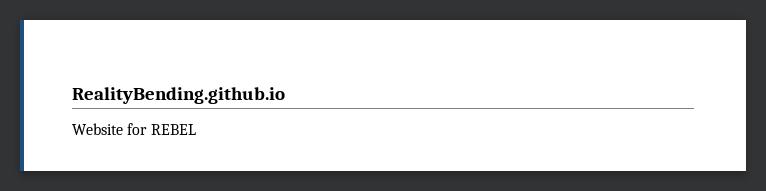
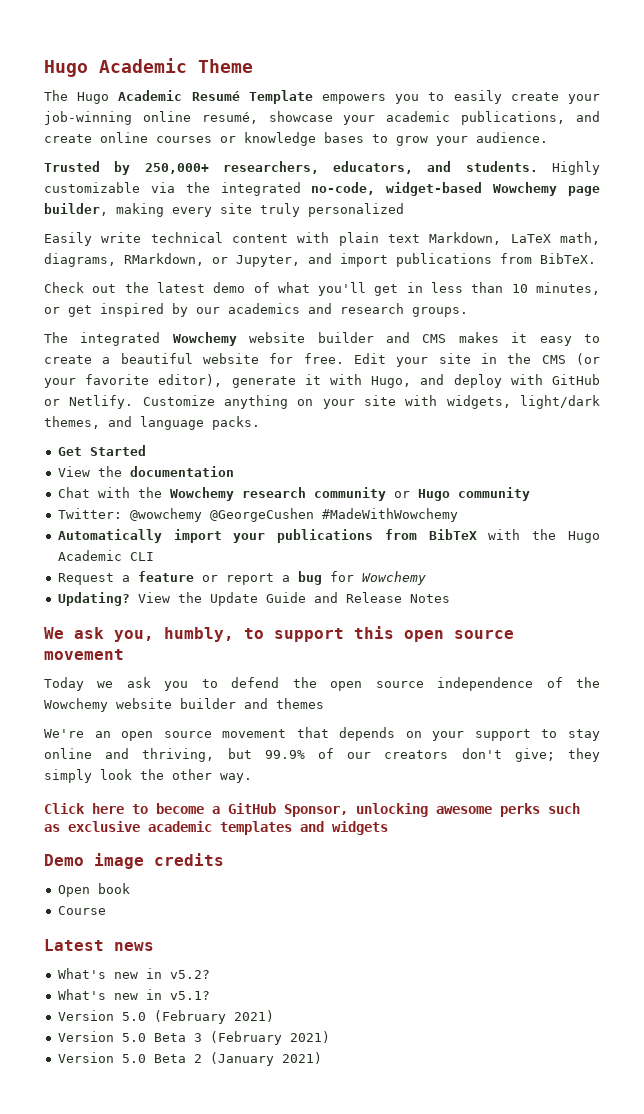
[72,87,285,104] [72,123,196,135] RealityBending.github.io // Website for REBEL -> [44,58,253,77] [44,90,600,104] [44,111,600,125] [44,132,548,146] [44,161,600,175] [44,182,600,196] [44,203,404,217] [44,232,600,246] [44,253,596,267] [44,282,601,296] [44,303,468,317] [44,332,600,346] [44,353,600,367] [44,374,600,388] [44,395,600,409] [44,416,260,430] [57,445,146,456] [57,466,234,477] [57,487,530,501] [57,508,458,522] [57,529,600,543] [57,550,154,561] [57,571,426,585] [57,592,450,606] [44,626,514,642] [44,649,124,660] [44,677,600,691] [44,698,324,712] [44,727,600,741] [44,748,600,762] [44,769,252,783] [44,803,580,817] [44,821,388,835] [44,853,224,869] [57,883,130,897] [57,906,106,915] [44,939,154,951] [57,968,210,979] [57,989,210,1000] [57,1010,274,1024] [57,1031,330,1045] [57,1052,322,1066] Hugo Academic Theme // The Hugo Academic Resumé Template empowers you to easily create your job-winning online resumé, showcase your academic publications, and create online courses or knowledge bases to grow your audience. // Trusted by 250,000+ researchers, educators, and students. Highly customizable via the integrated no-code, widget-based Wowchemy page builder, making every site truly personalized // Easily write technical content with plain text Markdown, LaTeX math, diagrams, RMarkdown, or Jupyter, and import publications from BibTeX. // Check out the latest demo of what you'll get in less than 10 minutes, or get inspired by our academics and research groups. // The integrated Wowchemy website builder and CMS makes it easy to create a beautiful website for free. Edit your site in the CMS (or your favorite editor), generate it with Hugo, and deploy with GitHub or Netlify. Customize anything on your site with widgets, light/dark themes, and language packs. // Get Started // View the documentation // Chat with the Wowchemy research community or Hugo community // Twitter: @wowchemy @GeorgeCushen #MadeWithWowchemy // Automatically import your publications from BibTeX with the Hugo Academic CLI // Request a feature or report a bug for Wowchemy // Updating? View the Update Guide and Release Notes // We ask you, humbly, to support this open source movement // Today we ask you to defend the open source independence of the Wowchemy website builder and themes // We're an open source movement that depends on your support to stay online and thriving, but 99.9% of our creators don't give; they simply look the other way. // Click here to become a GitHub Sponsor, unlocking awesome perks such as exclusive academic templates and widgets // Demo image credits // Open book // Course // Latest news // What's new in v5.2? // What's new in v5.1? // Version 5.0 (February 2021) // Version 5.0 Beta 3 (February 2021) // Version 5.0 Beta 2 (January 2021)

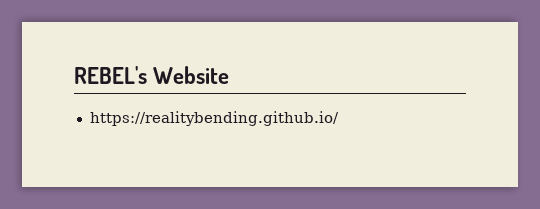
[44,58,253,77] [44,90,600,104] [44,111,600,125] [44,132,548,146] [44,161,600,175] [44,182,600,196] [44,203,404,217] [44,232,600,246] [44,253,596,267] [44,282,601,296] [44,303,468,317] [44,332,600,346] [44,353,600,367] [44,374,600,388] [44,395,600,409] [44,416,260,430] [57,445,146,456] [57,466,234,477] [57,487,530,501] [57,508,458,522] [57,529,600,543] [57,550,154,561] [57,571,426,585] [57,592,450,606] [44,626,514,642] [44,649,124,660] [44,677,600,691] [44,698,324,712] [44,727,600,741] [44,748,600,762] [44,769,252,783] [44,803,580,817] [44,821,388,835] [44,853,224,869] [57,883,130,897] [57,906,106,915] [44,939,154,951] [57,968,210,979] [57,989,210,1000] [57,1010,274,1024] [57,1031,330,1045] [57,1052,322,1066] Hugo Academic Theme // The Hugo Academic Resumé Template empowers you to easily create your job-winning online resumé, showcase your academic publications, and create online courses or knowledge bases to grow your audience. // Trusted by 250,000+ researchers, educators, and students. Highly customizable via the integrated no-code, widget-based Wowchemy page builder, making every site truly personalized // Easily write technical content with plain text Markdown, LaTeX math, diagrams, RMarkdown, or Jupyter, and import publications from BibTeX. // Check out the latest demo of what you'll get in less than 10 minutes, or get inspired by our academics and research groups. // The integrated Wowchemy website builder and CMS makes it easy to create a beautiful website for free. Edit your site in the CMS (or your favorite editor), generate it with Hugo, and deploy with GitHub or Netlify. Customize anything on your site with widgets, light/dark themes, and language packs. // Get Started // View the documentation // Chat with the Wowchemy research community or Hugo community // Twitter: @wowchemy @GeorgeCushen #MadeWithWowchemy // Automatically import your publications from BibTeX with the Hugo Academic CLI // Request a feature or report a bug for Wowchemy // Updating? View the Update Guide and Release Notes // We ask you, humbly, to support this open source movement // Today we ask you to defend the open source independence of the Wowchemy website builder and themes // We're an open source movement that depends on your support to stay online and thriving, but 99.9% of our creators don't give; they simply look the other way. // Click here to become a GitHub Sponsor, unlocking awesome perks such as exclusive academic templates and widgets // Demo image credits // Open book // Course // Latest news // What's new in v5.2? // What's new in v5.1? // Version 5.0 (February 2021) // Version 5.0 Beta 3 (February 2021) // Version 5.0 Beta 2 (January 2021) -> [74,66,230,84] [89,111,339,126] REBEL's Website // https://realitybending.github.io/

